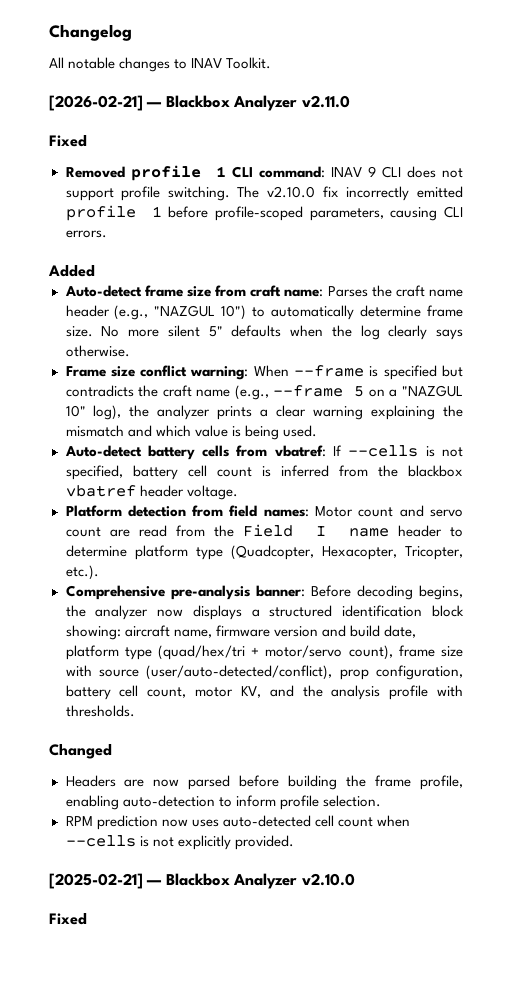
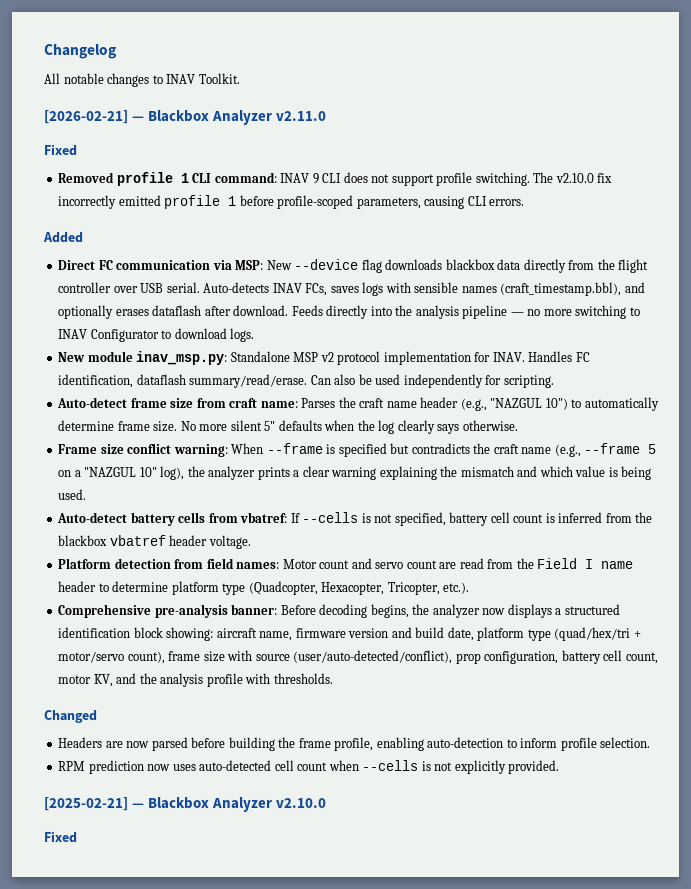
(95, 271) none -> [58,259,649,273] [58,282,645,296] [58,305,640,319] [58,328,255,342] [58,351,590,365] [58,374,554,388] // Direct FC communication via MSP: New --device flag downloads blackbox data directly from the flight controller over USB serial. Auto-detects INAV FCs, saves logs with sensible names (craft_timestamp.bbl), and optionally erases dataflash after download. Feeds directly into the analysis pipeline — no more switching to INAV Configurator to download logs. // New module inav_msp.py: Standalone MSP v2 protocol implementation for INAV. Handles FC identification, dataflash summary/read/erase. Can also be used independently for scripting.

